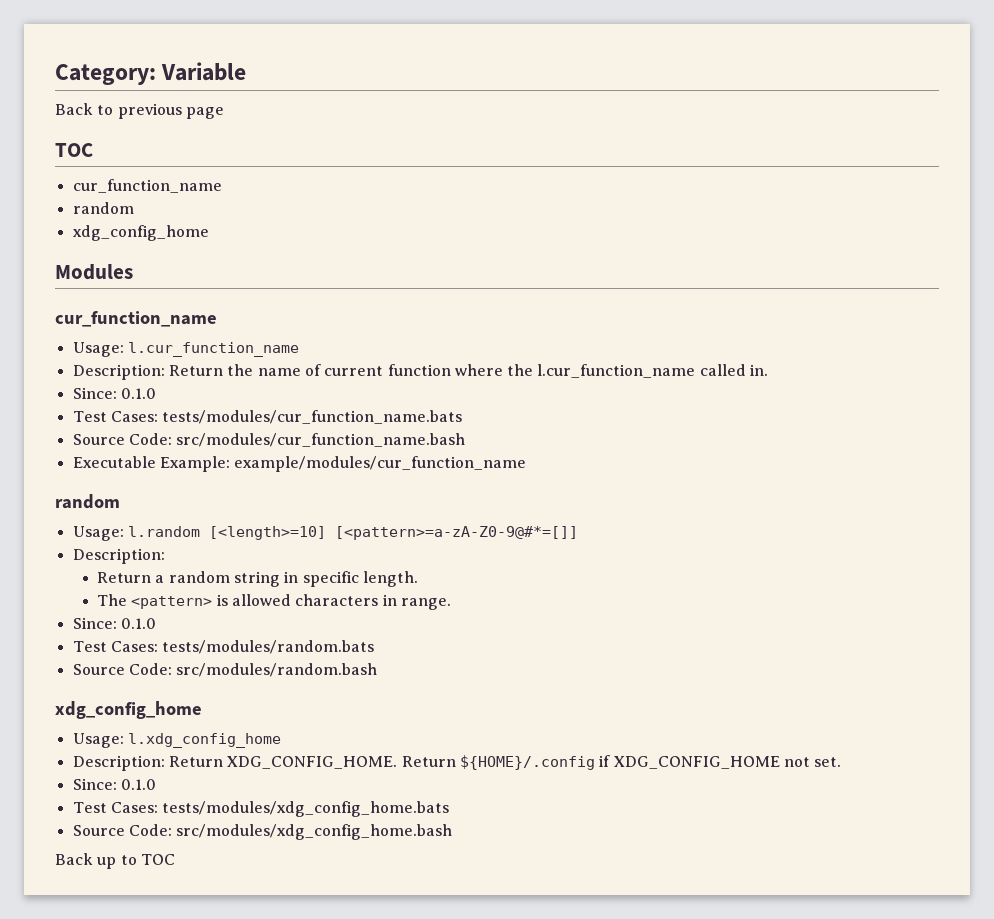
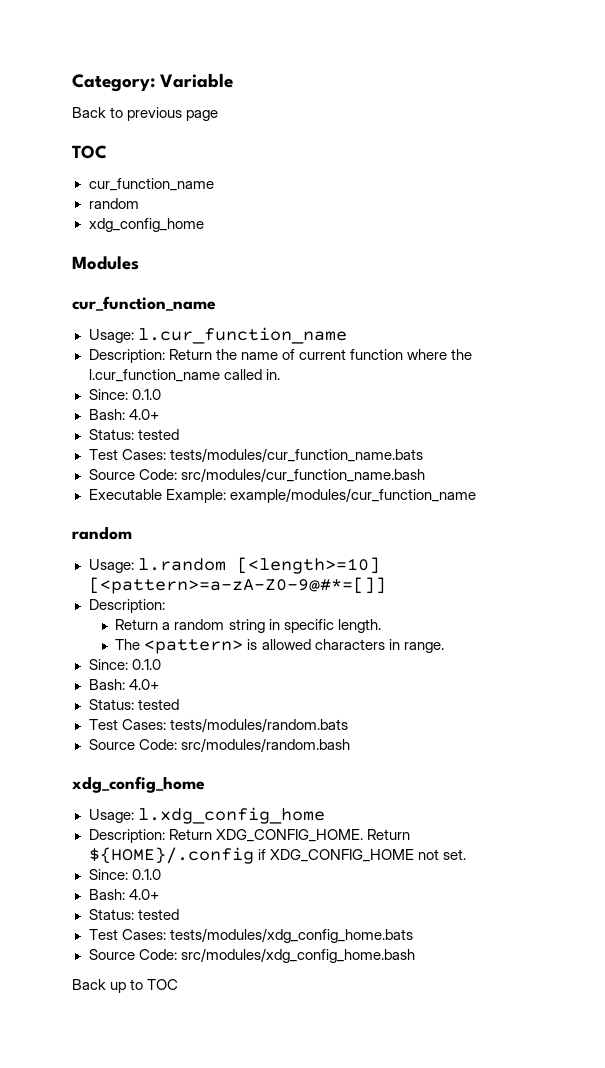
(156, 393) none -> [88,409,159,420] [88,429,179,440] // Bash: 4.0+ // Status: tested
(156, 623) none -> [88,679,159,690] [88,699,179,710] // Bash: 4.0+ // Status: tested
(156, 784) none -> [88,889,159,900] [88,909,179,920] // Bash: 4.0+ // Status: tested

